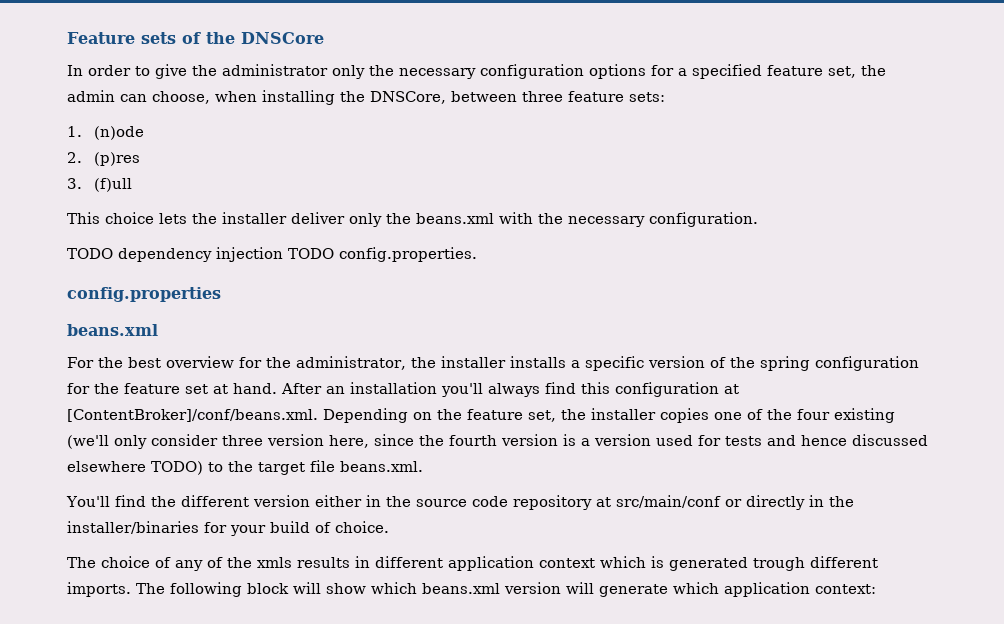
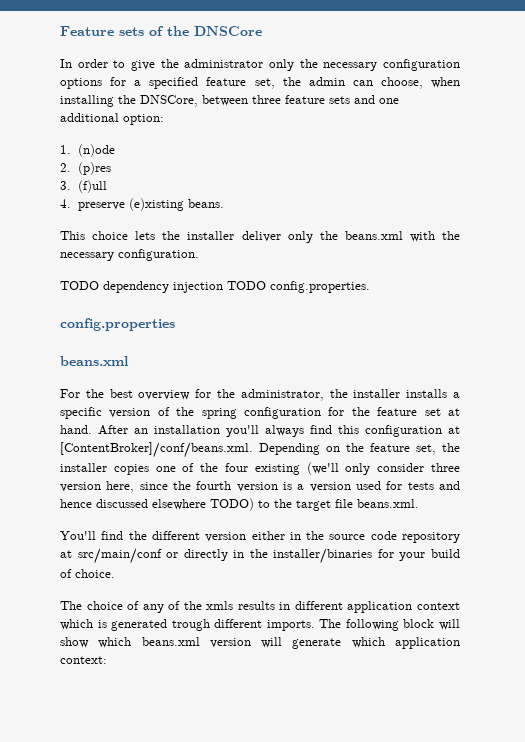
[629,92,665,102] sets: -> [329,95,399,104] [60,113,164,125] sets and one additional option:
(133, 185) none -> [60,198,224,211] // 4. preserve (e)xisting beans.

